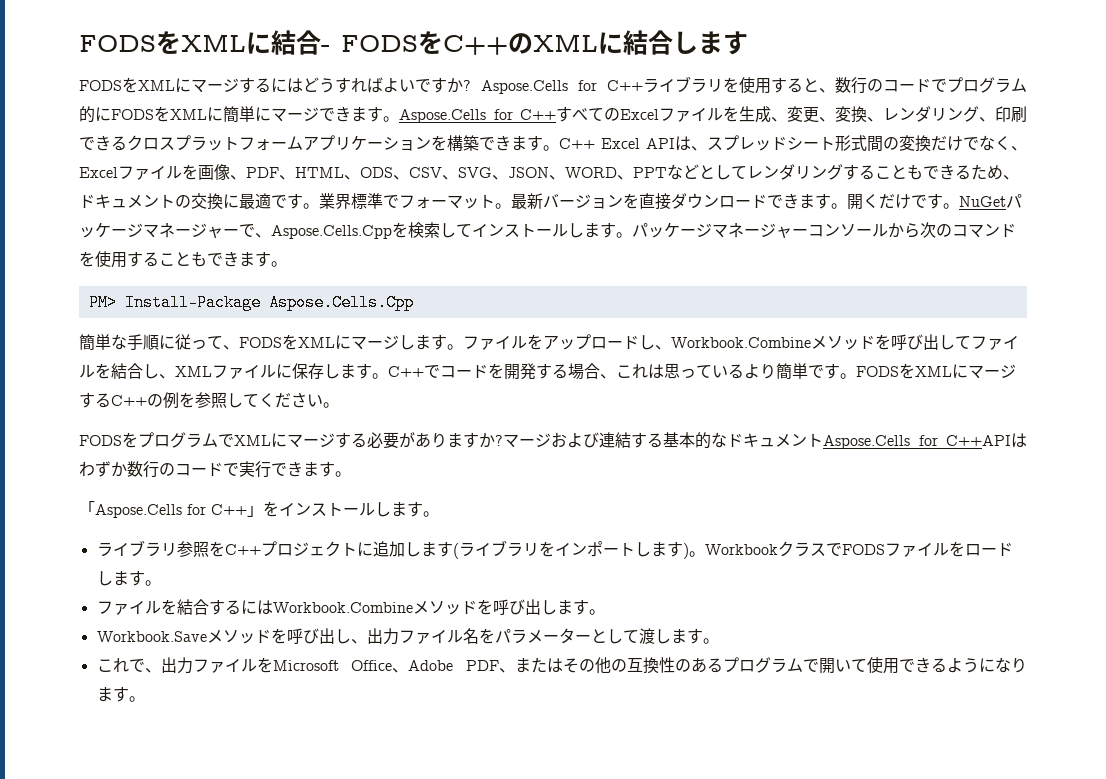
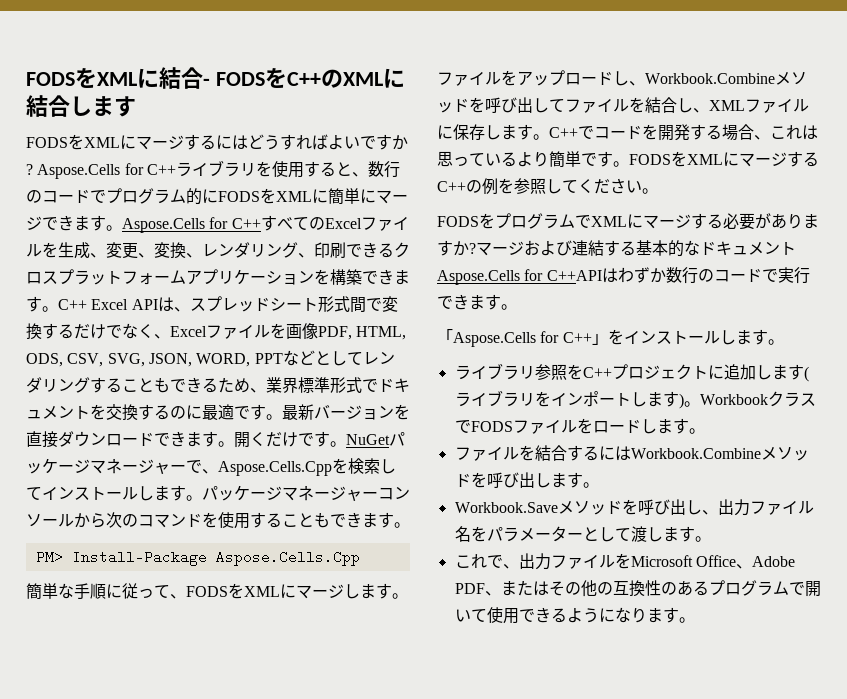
[883,135,931,152] の変換 -> [365,296,398,312] [26,323,74,340] で変換する
[230,167,633,180] 、PDF、HTML、ODS、CSV、SVG、JSON、WORD、 -> [318,326,407,340] [26,353,251,367] PDF, HTML, ODS, CSV, SVG, JSON, WORD,
[79,193,495,210] ドキュメントの交換に最適です。業界標準でフォーマット -> [266,377,410,393] [26,404,266,421] 業界標準形式でドキュメントを交換するのに最適です

